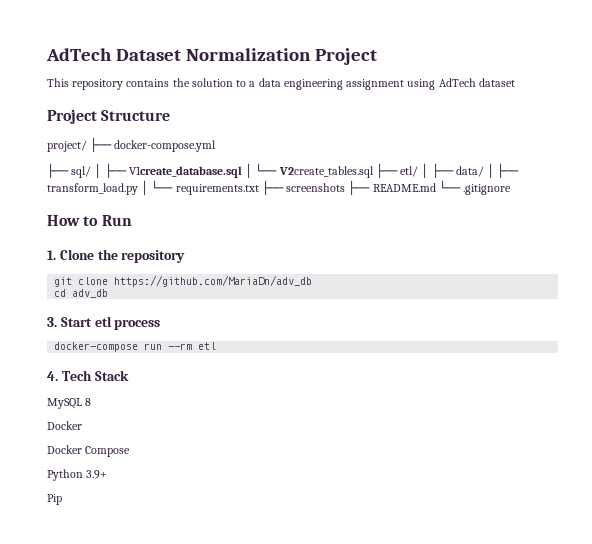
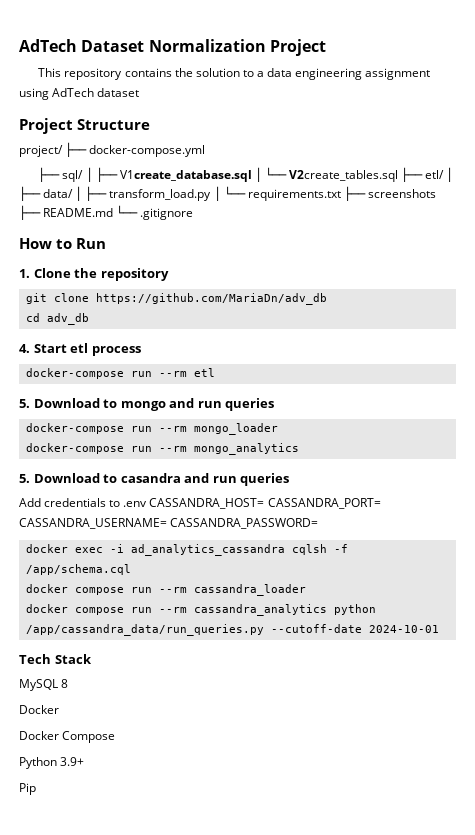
[47,317,57,327] 3. -> [19,344,30,353] 4.
[47,371,58,381] 4. -> [19,398,275,411] [25,423,278,435] [25,443,299,455] [19,473,290,486] [19,498,381,509] [19,518,319,529] [25,544,348,556] [25,564,131,575] [25,584,306,596] [25,604,376,616] [25,624,439,636] 5. Download to mongo and run queries // docker-compose run --rm mongo_loader // docker-compose run --rm mongo_analytics // 5. Download to casandra and run queries // Add credentials to .env CASSANDRA_HOST= CASSANDRA_PORT= CASSANDRA_USERNAME= CASSANDRA_PASSWORD= // docker exec -i ad_analytics_cassandra cqlsh -f /app/schema.cql // docker compose run --rm cassandra_loader // docker compose run --rm cassandra_analytics python /app/cassandra_data/run_queries.py --cutoff-date 2024-10-01 //

